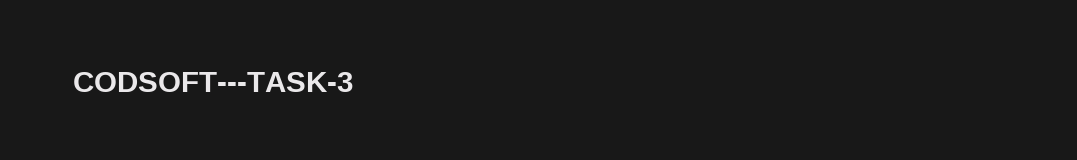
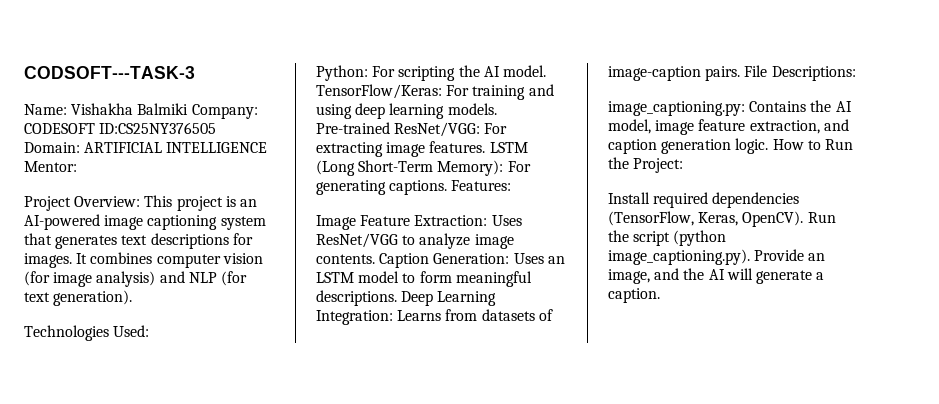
(353, 82) none -> [24,103,258,119] [24,122,217,134] [24,142,268,153] [24,161,77,172] [24,195,257,211] [24,214,266,230] [24,233,253,249] [24,252,263,268] [24,271,247,287] [24,290,133,306] [24,325,150,341] [316,65,546,81] [316,84,554,100] [316,103,497,119] [316,122,508,137] [316,141,528,157] [316,160,531,176] [316,180,512,195] [316,215,522,230] [316,233,514,249] [316,253,565,268] [316,271,532,287] [316,290,497,306] [316,309,553,325] [608,65,856,81] [608,100,852,116] [608,119,849,135] [608,138,853,154] [608,157,684,173] [608,192,800,208] [608,211,836,227] [608,230,727,246] [608,249,826,265] [608,268,825,284] [608,288,660,303] // Name: Vishakha Balmiki Company: CODESOFT ID:CS25NY376505 Domain: ARTIFICIAL INTELLIGENCE Mentor: // Project Overview: This project is an AI-powered image captioning system that generates text descriptions for images. It combines computer vision (for image analysis) and NLP (for text generation). // Technologies Used: // Python: For scripting the AI model. TensorFlow/Keras: For training and using deep learning models. Pre-trained ResNet/VGG: For extracting image features. LSTM (Long Short-Term Memory): For generating captions. Features: // Image Feature Extraction: Uses ResNet/VGG to analyze image contents. Caption Generation: Uses an LSTM model to form meaningful descriptions. Deep Learning Integration: Learns from datasets of image-caption pairs. File Descriptions: // image_captioning.py: Contains the AI model, image feature extraction, and caption generation logic. How to Run the Project: // Install required dependencies (TensorFlow, Keras, OpenCV). Run the script (python image_captioning.py). Provide an image, and the AI will generate a caption.

